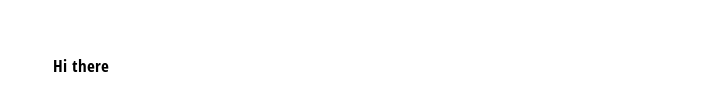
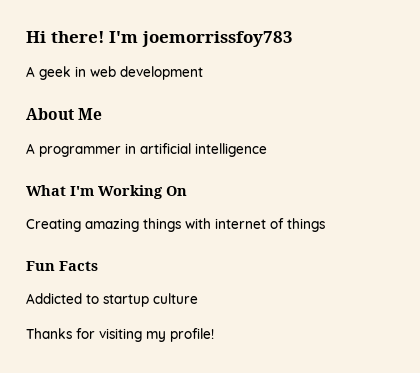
[71,59,109,72] there -> [50,31,293,47] [26,66,203,80] [26,108,103,120] [26,143,267,157] [26,185,187,199] [26,218,325,232] [26,261,98,271] [26,293,198,307] [26,328,214,342] there! I'm joemorrissfoy783 // A geek in web development // About Me // A programmer in artificial intelligence // What I'm Working On // Creating amazing things with internet of things // Fun Facts // Addicted to startup culture // Thanks for visiting my profile!

